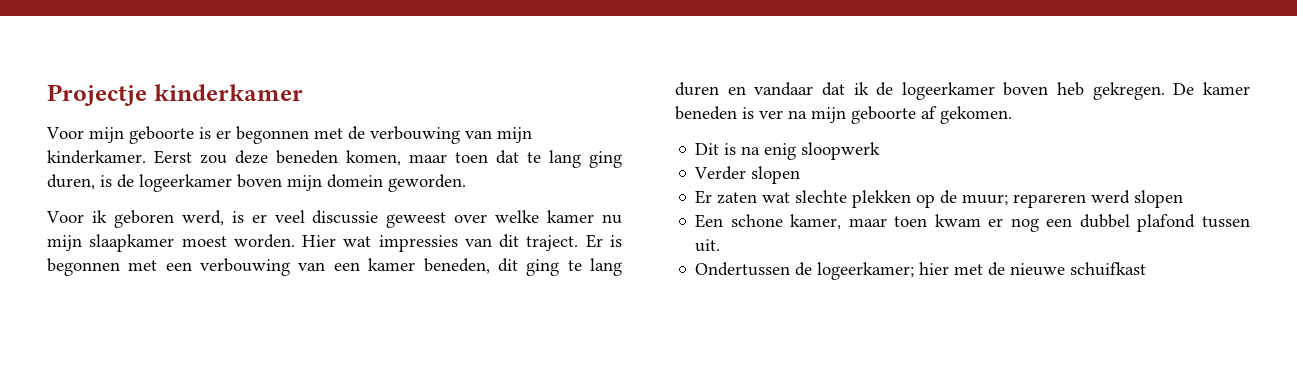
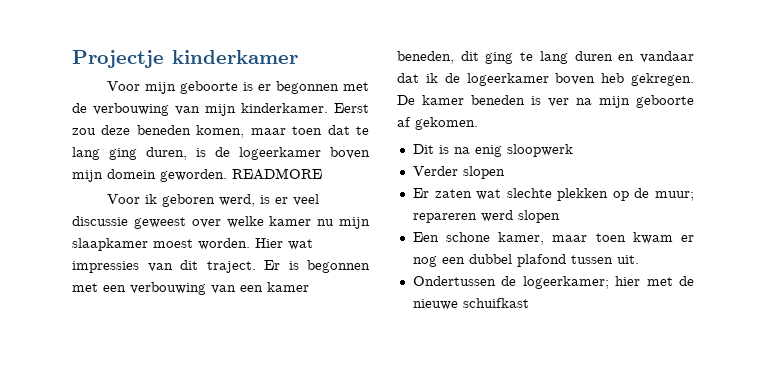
(466, 183) none -> [232,168,322,180] READMORE

